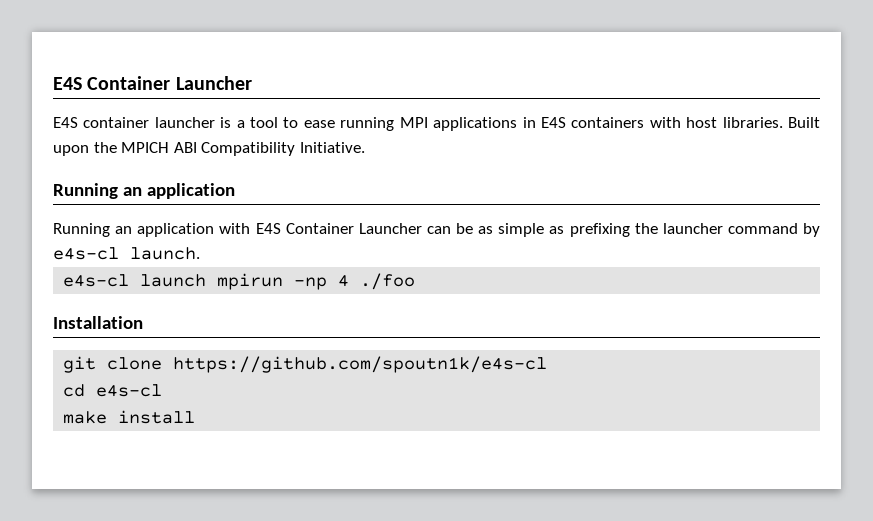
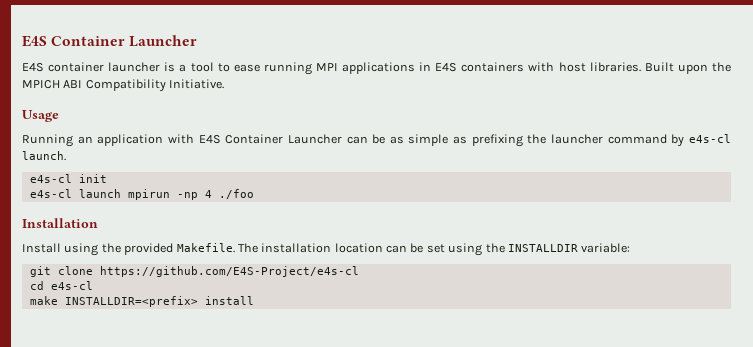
[53,183,235,199] Running an application -> [22,110,59,122] Usage
(200, 253) none -> [29,174,107,183] // e4s-cl init
(143, 322) none -> [22,243,631,256] // Install using the provided Makefile. The installation location can be set using the INSTALLDIR variable:
[173,356,548,373] https://github.com/spoutn1k/e4s-cl -> [99,266,359,277] https://github.com/E4S-Project/e4s-cl
(108, 417) none -> [64,296,198,307] INSTALLDIR=<prefix>

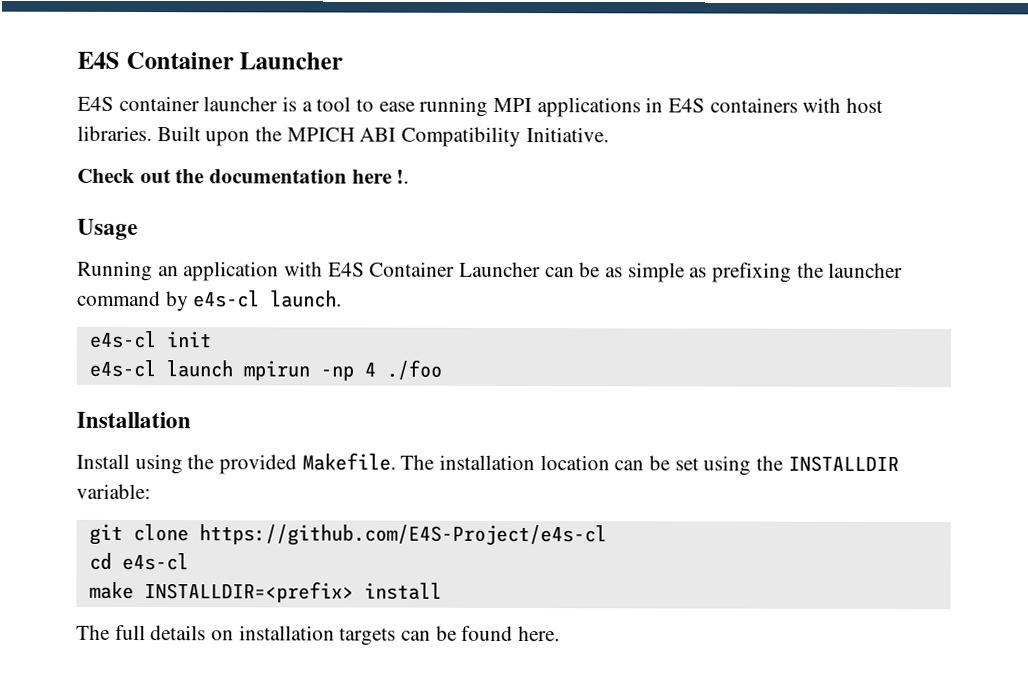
(225, 84) none -> [77,168,410,184] // Check out the documentation here !.
(254, 300) none -> [76,624,561,646] // The full details on installation targets can be found here.

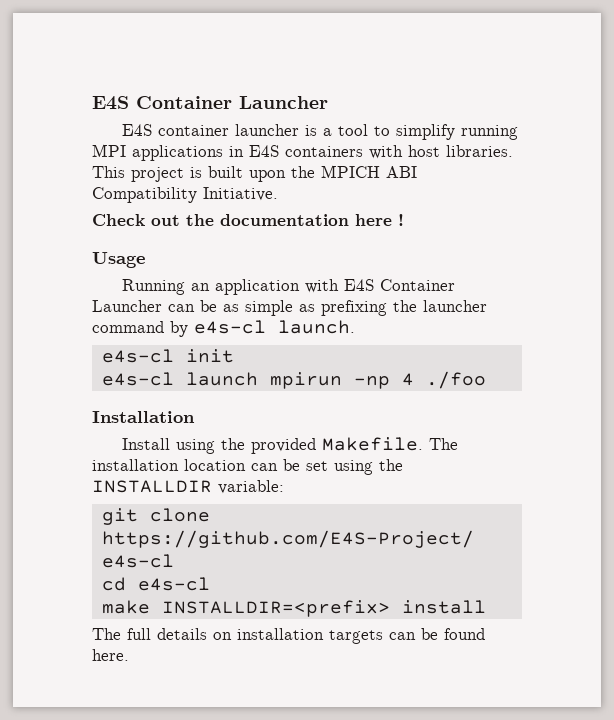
[378,101,415,112] ease -> [396,124,456,140] simplify
[156,126,201,142] Built -> [92,166,243,182] This project is built
[396,169,410,184] !. -> [398,214,404,226] !

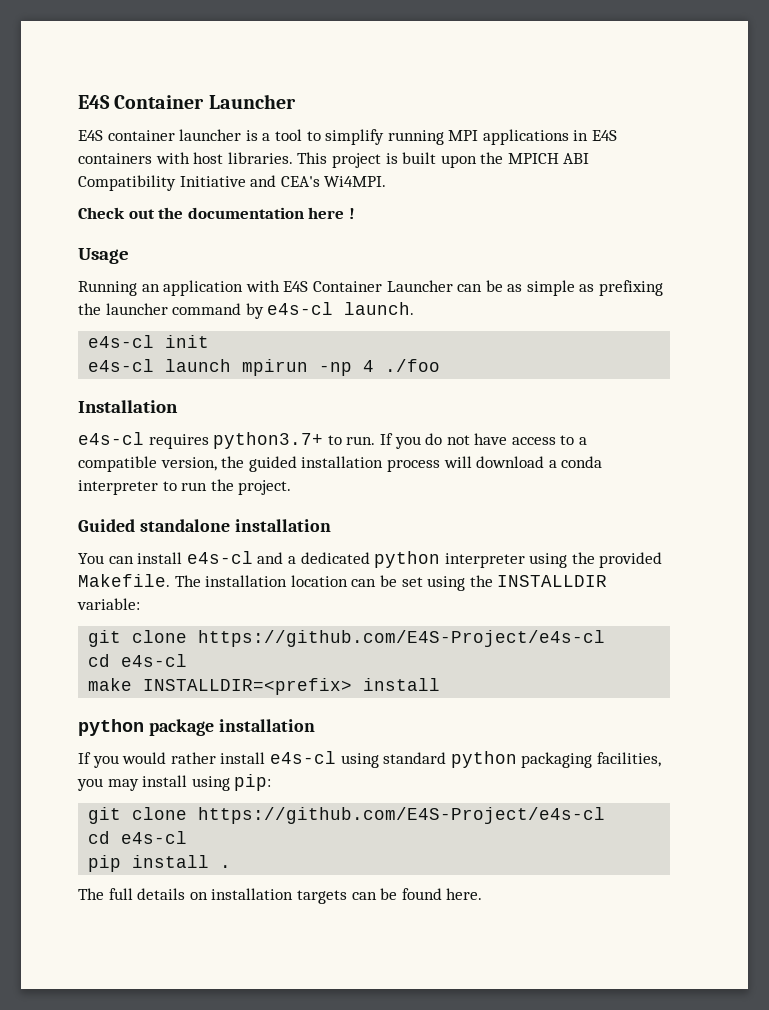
[203,187,278,201] Initiative. -> [179,175,387,187] Initiative and CEA's Wi4MPI.
[122,438,171,450] Install -> [78,432,588,449] [78,456,603,472] [78,479,292,495] [78,519,331,532] [78,551,525,568] e4s-cl requires python3.7+ to run. If you do not have access to a compatible version, the guided installation process will download a conda interpreter to run the project. // Guided standalone installation // You can install e4s-cl and a dedicated python interpreter
(486, 607) none -> [78,719,315,736] [78,751,661,768] [77,774,272,791] [88,807,606,824] [88,831,188,844] [88,855,232,872] // python package installation // If you would rather install e4s-cl using standard python packaging facilities, you may install using pip: // git clone https://github.com/E4S-Project/e4s-cl // cd e4s-cl // pip install .

